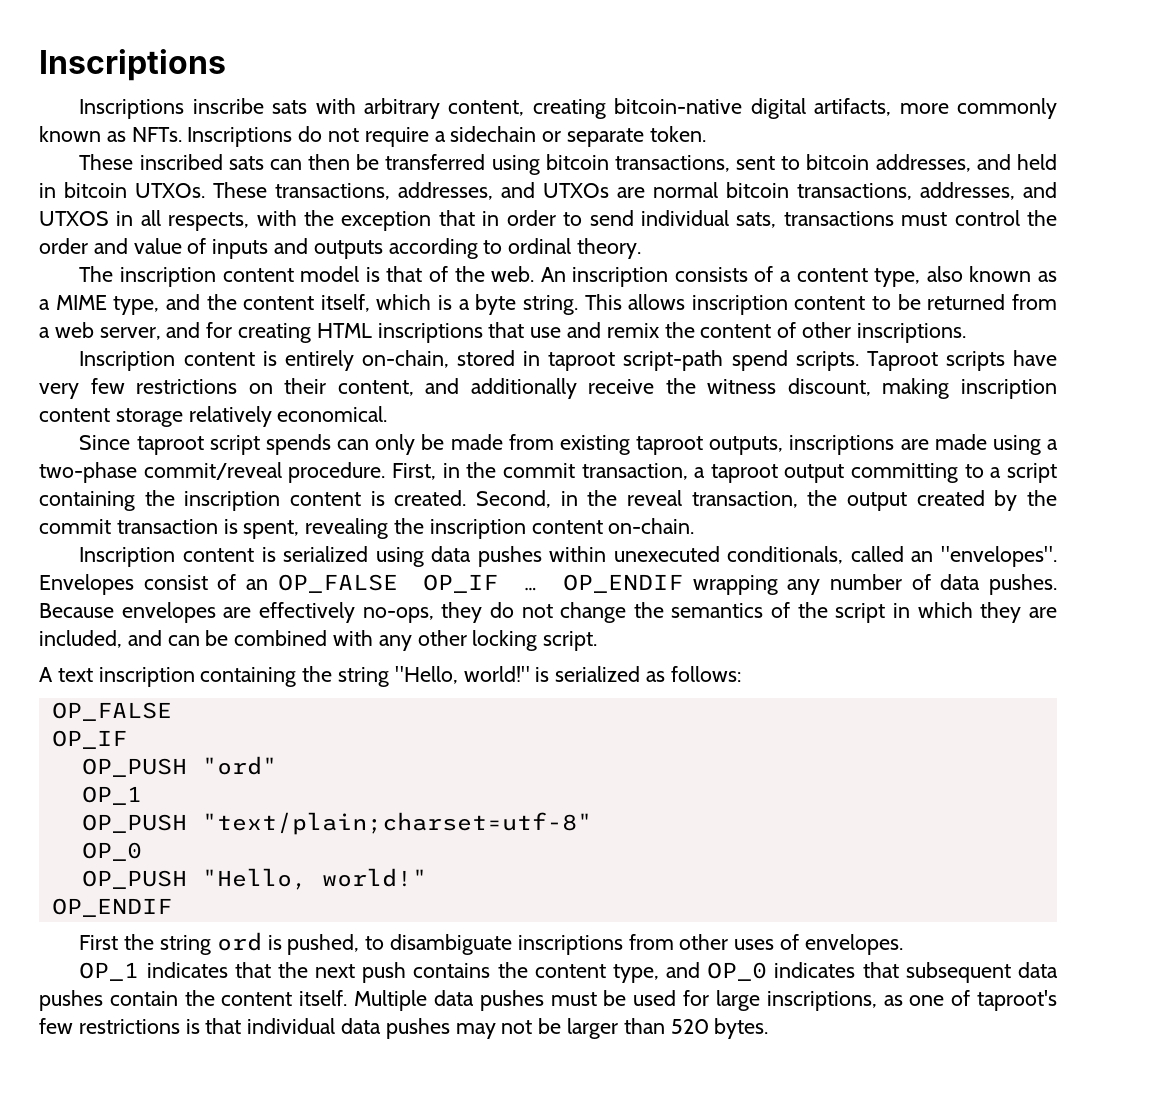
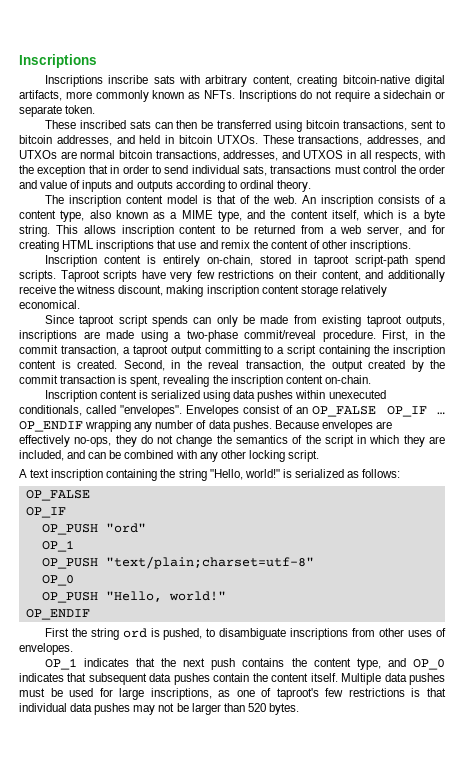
[911,551,934,562] an -> (117, 409) none

